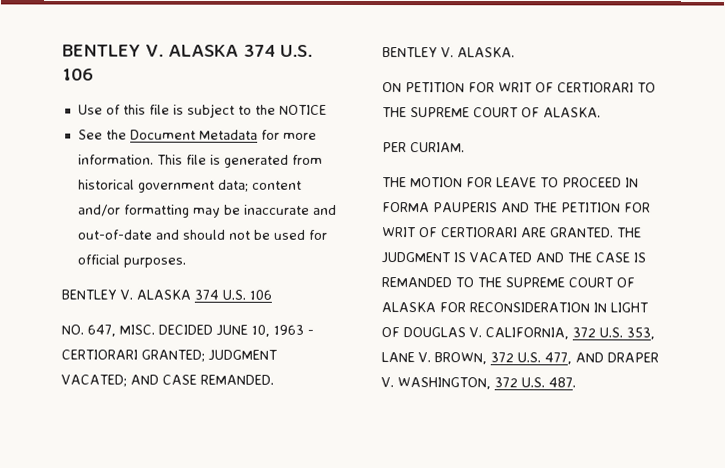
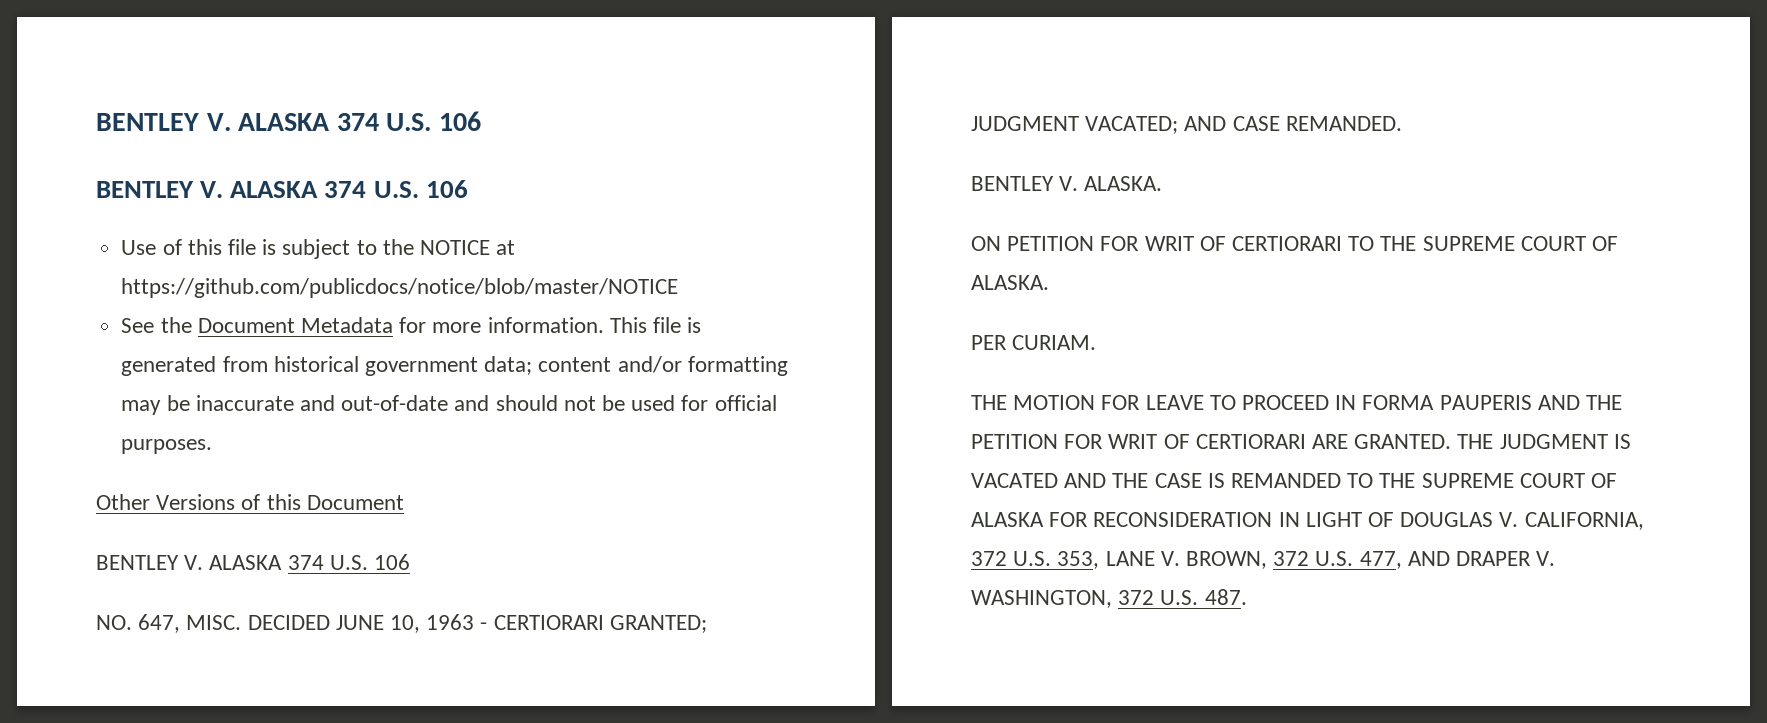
[62,44,313,57] [62,68,94,81] BENTLEY V. ALASKA 374 U.S. 106 -> [96,111,481,131] [96,180,468,198] BENTLEY V. ALASKA 374 U.S. 106 // BENTLEY V. ALASKA 374 U.S. 106
(327, 109) none -> [496,240,516,255] [121,278,679,298] at https://github.com/publicdocs/notice/blob/master/NOTICE
(186, 262) none -> [96,494,404,510] // Other Versions of this Document

